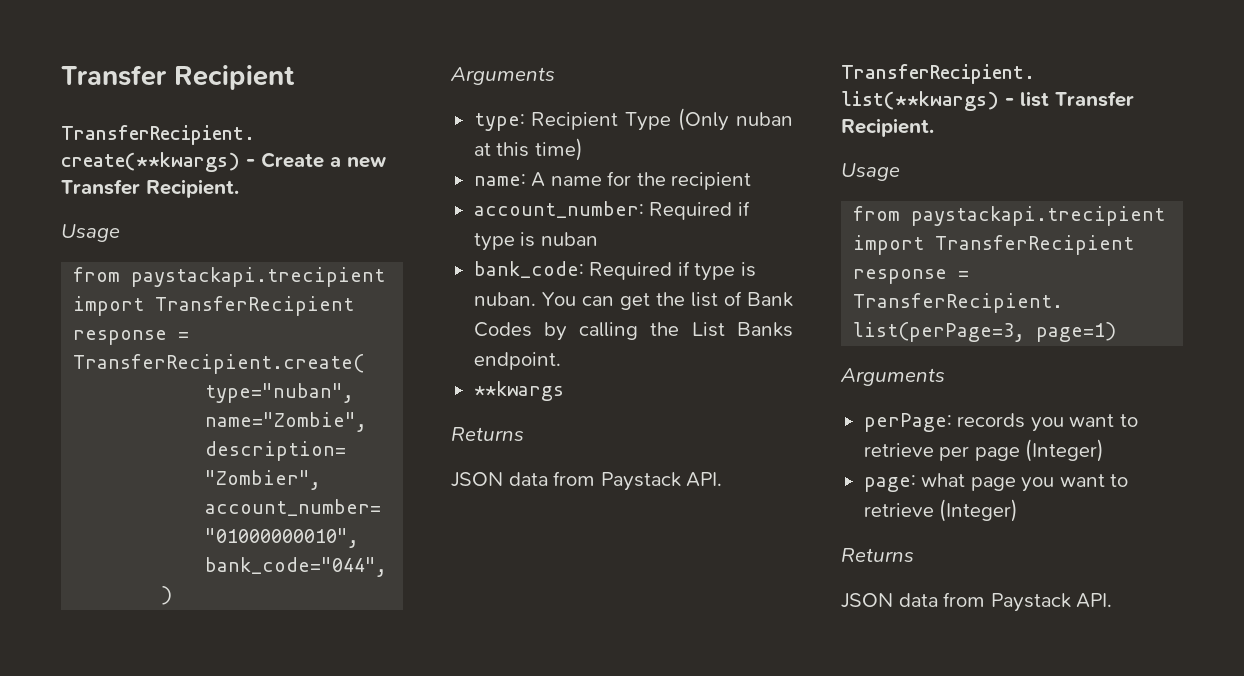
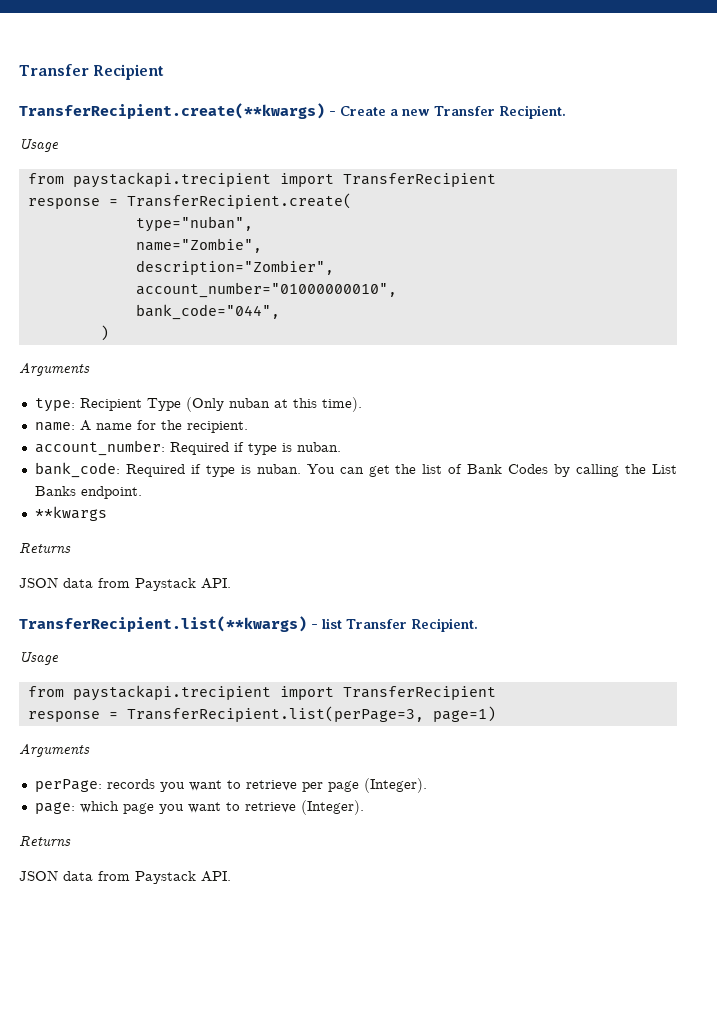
[534,138,583,161] time) -> [321,397,362,412] time).
[671,172,752,190] recipient -> [186,421,248,433] recipient.
[540,232,598,246] nuban -> [296,442,341,452] nuban.
[1025,439,1105,462] (Integer) -> [363,778,427,793] (Integer).
[921,473,966,487] what -> [79,801,119,813] which
[939,499,1019,522] (Integer) -> [300,800,364,815] (Integer).

